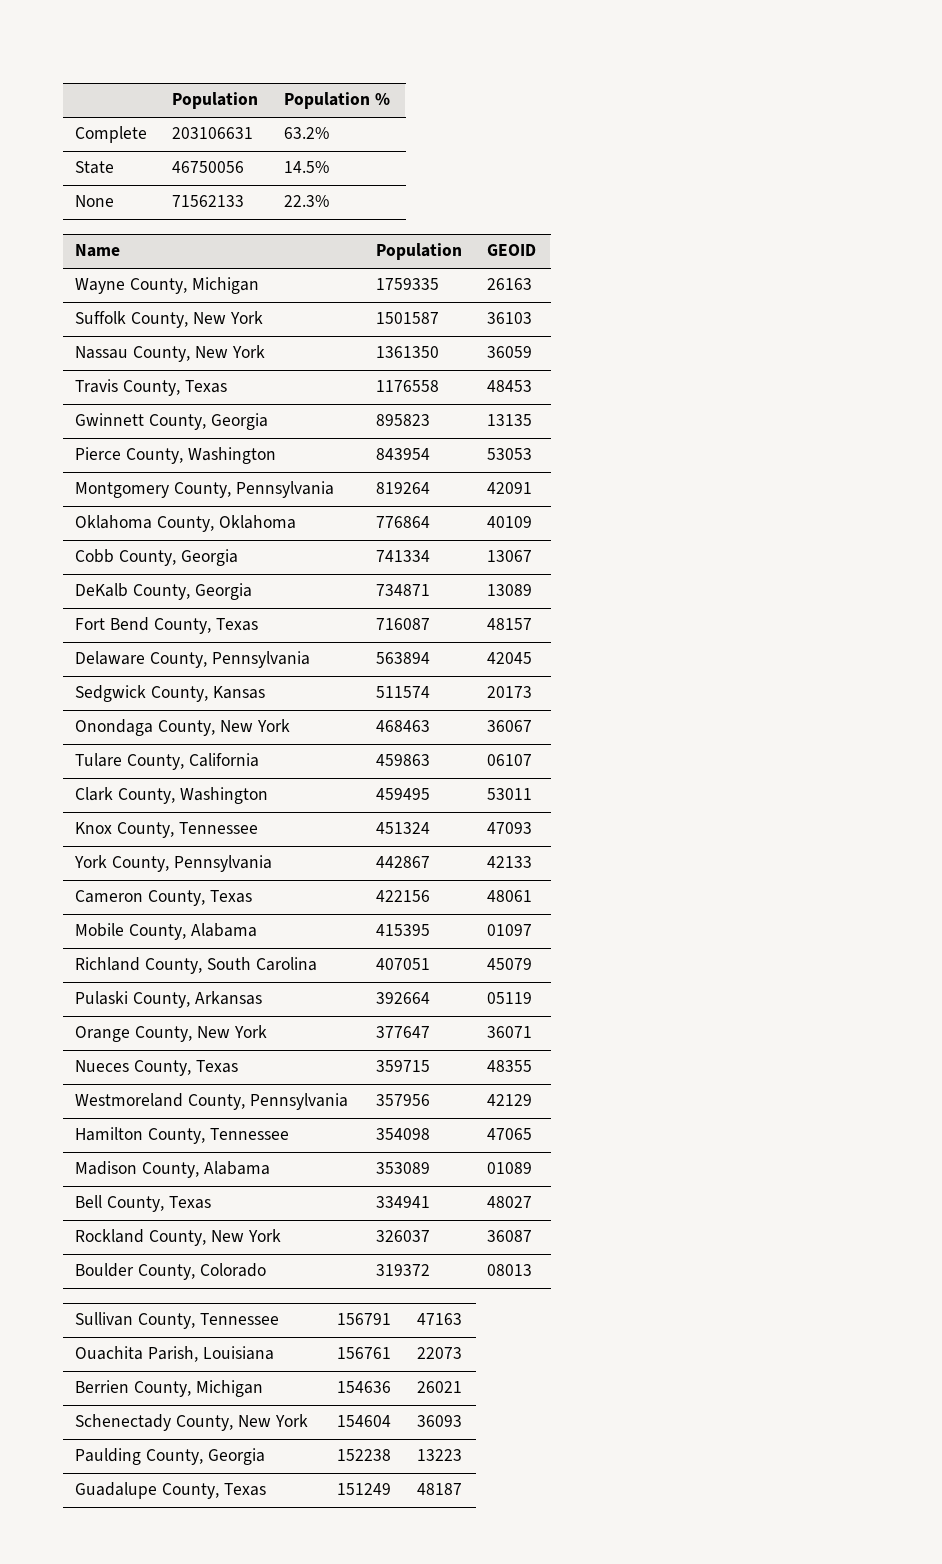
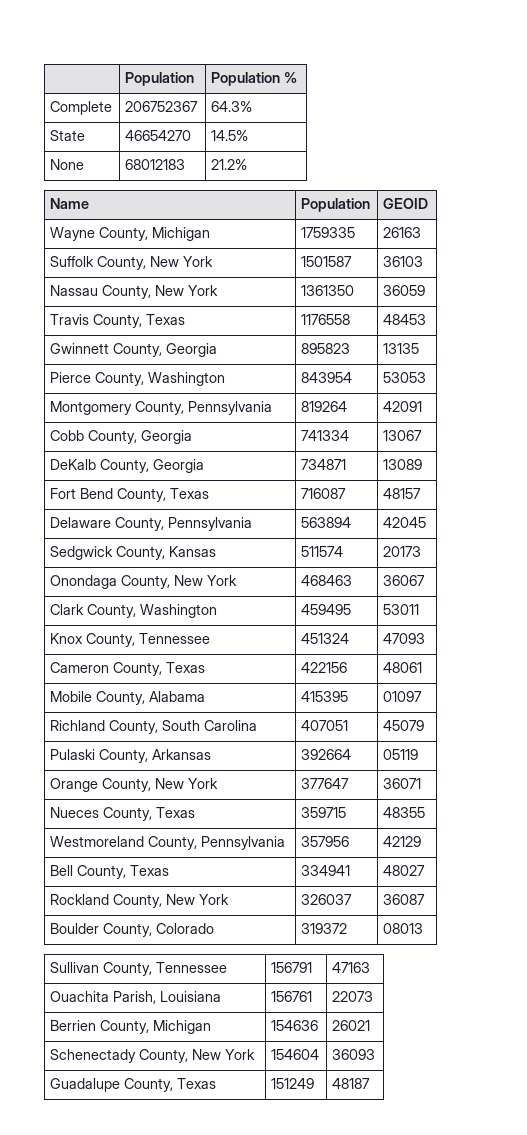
[172,127,254,139] [284,127,330,139] 203106631 | 63.2% -> [125,101,199,112] [211,101,253,112] 206752367 | 64.3%
[172,161,245,173] 46750056 -> [125,130,192,141] 46654270
[172,195,245,207] [284,195,330,207] 71562133 | 22.3% -> [125,159,186,170] [211,159,248,170] 68012183 | 21.2%
[75,515,296,532] [376,516,431,528] [487,516,533,528] // Oklahoma County, Oklahoma | 776864 | 40109 -> (423, 406) none
[75,753,259,770] [376,754,431,766] [487,754,533,766] // Tulare County, California | 459863 | 06107 -> (426, 580) none
[74,855,272,872] [376,856,431,868] [487,856,533,868] // York County, Pennsylvania | 442867 | 42133 -> (426, 638) none
[75,1127,289,1144] [376,1128,431,1140] [487,1128,533,1140] [75,1161,270,1178] [376,1162,431,1174] [487,1162,533,1174] // Hamilton County, Tennessee | 354098 | 47065 // Madison County, Alabama | 353089 | 01089 -> (422, 841) none
[75,1448,265,1465] [337,1449,392,1461] [417,1449,463,1461] // Paulding County, Georgia | 152238 | 13223 -> (376, 1054) none

